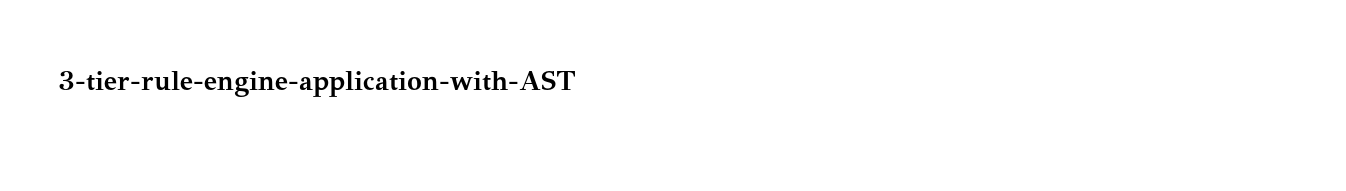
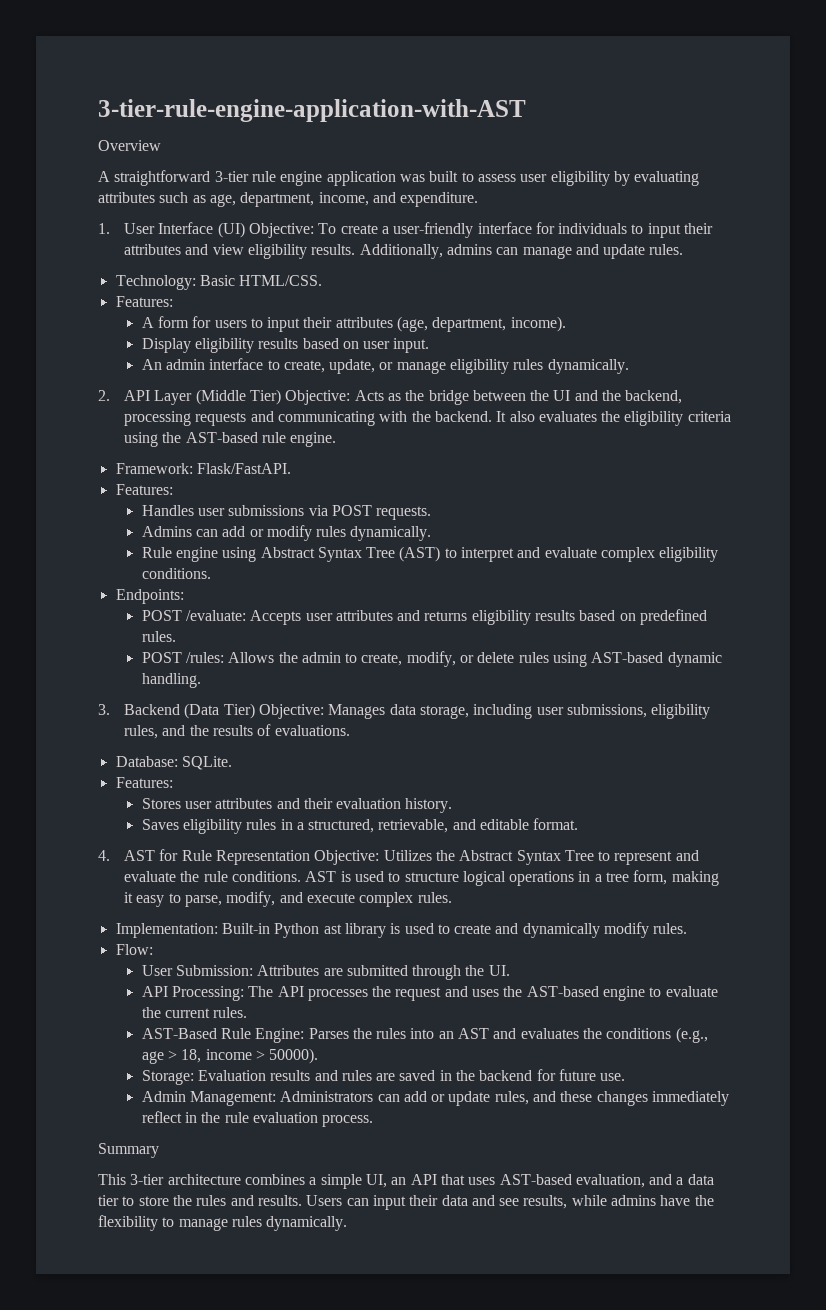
(576, 83) none -> [98,140,161,151] [98,170,700,186] [98,192,479,207] [98,222,714,238] [123,244,684,259] [115,275,323,290] [115,296,173,307] [141,316,566,332] [141,338,430,353] [141,358,629,374] [98,389,683,405] [123,411,731,426] [123,432,337,447] [115,463,291,474] [115,484,173,495] [141,505,432,520] [141,525,432,541] [141,546,719,562] [141,568,211,579] [115,589,184,604] [141,609,708,625] [141,631,176,642] [141,651,722,667] [141,673,201,688] [98,703,711,719] [123,724,350,739] [115,756,232,770] [115,777,173,788] [141,798,453,813] [141,818,579,834] [98,849,699,865] [123,870,719,886] [123,891,452,907] [115,922,688,938] [115,944,153,955] [141,965,510,980] [141,986,718,1001] [141,1007,248,1018] [141,1027,708,1043] [141,1048,319,1064] [141,1069,626,1085] [141,1091,730,1106] [141,1111,374,1127] [98,1143,159,1158] [98,1174,714,1189] [98,1195,714,1210] [98,1215,348,1231] // Overview // A straightforward 3-tier rule engine application was built to assess user eligibility by evaluating attributes such as age, department, income, and expenditure. // 1. User Interface (UI) Objective: To create a user-friendly interface for individuals to input their attributes and view eligibility results. Additionally, admins can manage and update rules. // Technology: Basic HTML/CSS. // Features: // A form for users to input their attributes (age, department, income). // Display eligibility results based on user input. // An admin interface to create, update, or manage eligibility rules dynamically. // 2. API Layer (Middle Tier) Objective: Acts as the bridge between the UI and the backend, processing requests and communicating with the backend. It also evaluates the eligibility criteria using the AST-based rule engine. // Framework: Flask/FastAPI. // Features: // Handles user submissions via POST requests. // Admins can add or modify rules dynamically. // Rule engine using Abstract Syntax Tree (AST) to interpret and evaluate complex eligibility conditions. // Endpoints: // POST /evaluate: Accepts user attributes and returns eligibility results based on predefined rules. // POST /rules: Allows the admin to create, modify, or delete rules using AST-based dynamic handling. // 3. Backend (Data Tier) Objective: Manages data storage, including user submissions, eligibility rules, and the results of evaluations. // Database: SQLite. // Features: // Stores user attributes and their evaluation history. // Saves eligibility rules in a structured, retrievable, and editable format. // 4. AST for Rule Representation Objective: Utilizes the Abstract Syntax Tree to represent and evaluate the rule conditions. AST is used to structure logical operations in a tree form, making it easy to parse, modify, and execute complex rules. // Implementation: Built-in Python ast library is used to create and dynamically modify rules. // Flow: // User Submission: Attributes are submitted through the UI. // API Processing: The API processes the request and uses the AST-based engine to evaluate the current rules. // AST-Based Rule Engine: Parses the rules into an AST and evaluates the conditions (e.g., age > 18, income > 50000). // Storage: Evaluation results and rules are saved in the backend for future use. // Admin Management: Administrators can add or update rules, and these changes immediately reflect in the rule evaluation process. // Summary // This 3-tier architecture combines a simple UI, an API that uses AST-based evaluation, and a data tier to store the rules and results. Users can input their data and see results, while admins have the flexibility to manage rules dynamically.

